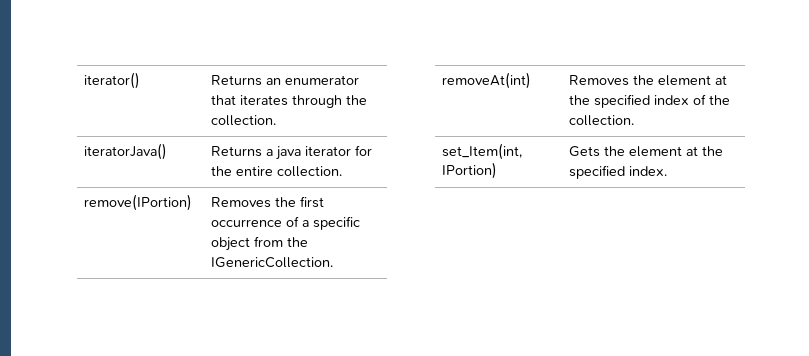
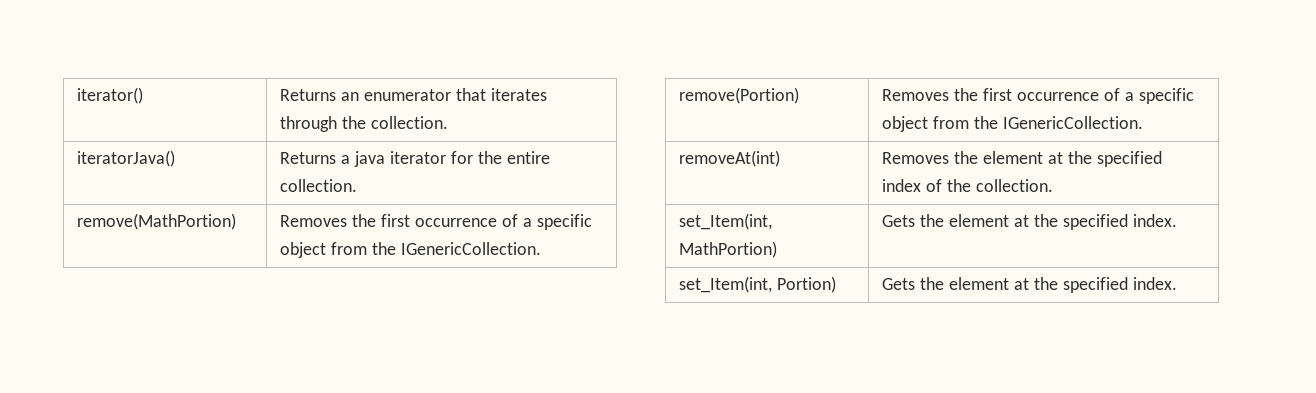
[84,194,193,211] remove(IPortion) -> [77,213,237,230] [280,214,592,230] [280,242,541,258] [679,87,800,104] remove(MathPortion) | Removes the first occurrence of a specific object from the IGenericCollection. // remove(Portion)
[442,162,498,179] [569,146,724,157] [569,165,668,179] IPortion) | Gets the element at the specified index. -> [679,241,778,258] [882,214,1177,230] [679,276,837,293] [882,277,1177,293] MathPortion) | Gets the element at the specified index. // set_Item(int, Portion) | Gets the element at the specified index.

